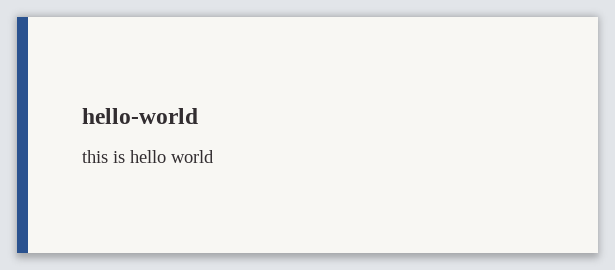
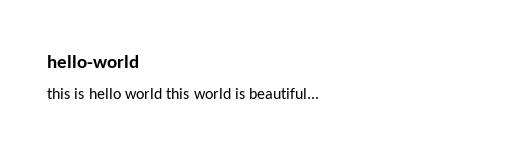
(214, 156) none -> [166,88,320,99] this world is beautiful...

